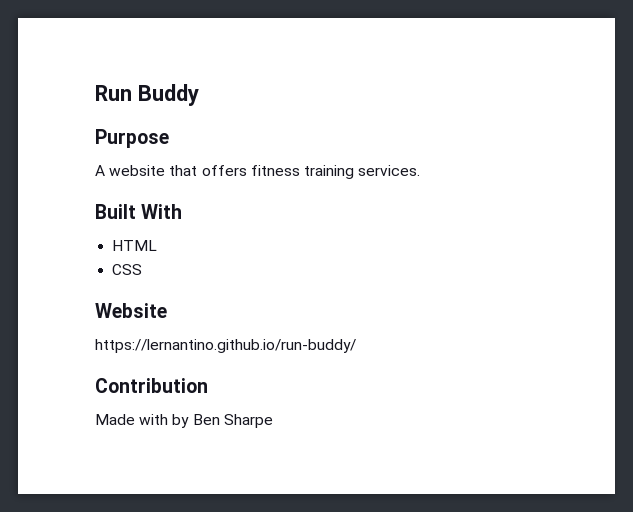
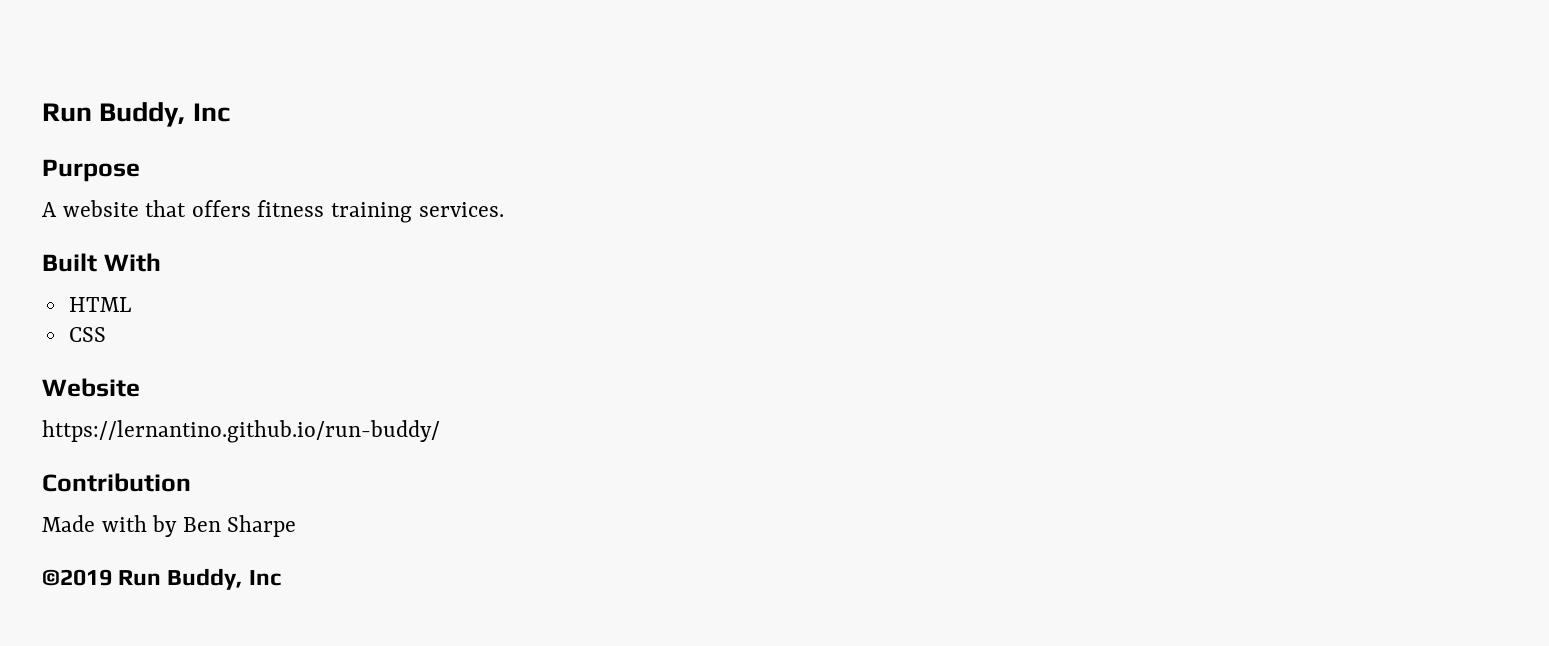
[95,84,199,106] Run Buddy -> [42,102,230,127] Run Buddy, Inc
(273, 421) none -> [42,568,281,590] // ©2019 Run Buddy, Inc

